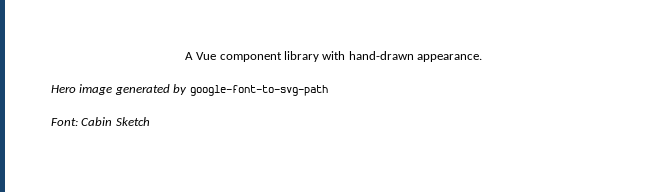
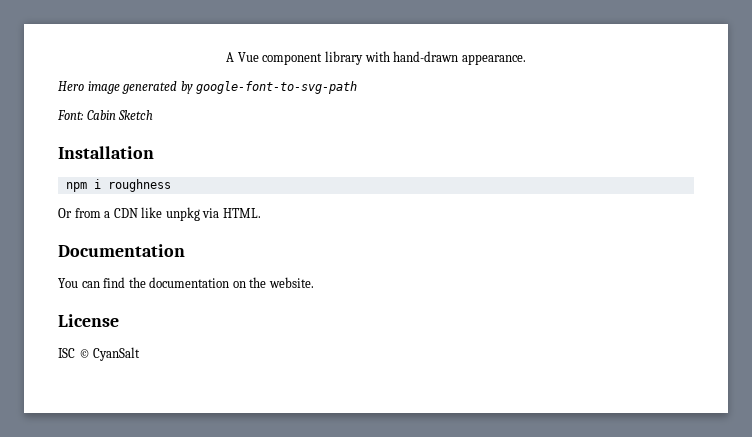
(150, 121) none -> [58,146,154,159] [65,179,171,192] [58,207,261,221] [58,244,185,257] [58,277,314,288] [58,314,119,327] [58,347,141,361] // Installation // npm i roughness // Or from a CDN like unpkg via HTML. // Documentation // You can find the documentation on the website. // License // ISC © CyanSalt

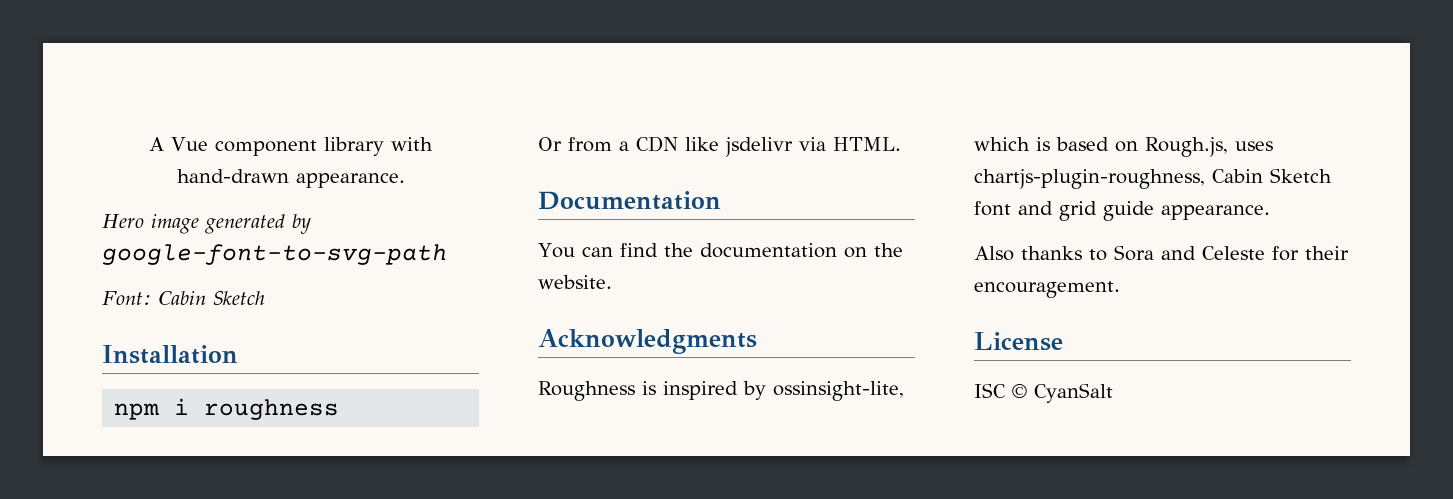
[165,207,200,221] unpkg -> [725,137,793,157] jsdelivr
(314, 282) none -> [538,329,757,354] [538,381,904,401] [974,137,1273,157] [974,168,1332,189] [974,201,1270,221] [974,245,1349,261] [974,281,1120,298] // Acknowledgments // Roughness is inspired by ossinsight-lite, which is based on Rough.js, uses chartjs-plugin-roughness, Cabin Sketch font and grid guide appearance. // Also thanks to Sora and Celeste for their encouragement.

